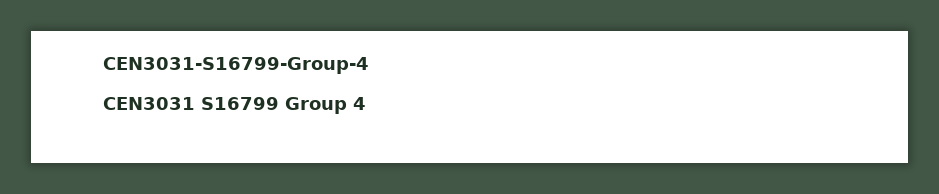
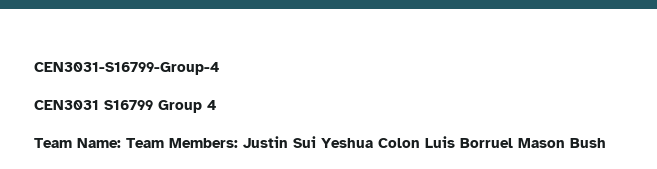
(366, 103) none -> [34,136,606,148] // Team Name: Team Members: Justin Sui Yeshua Colon Luis Borruel Mason Bush

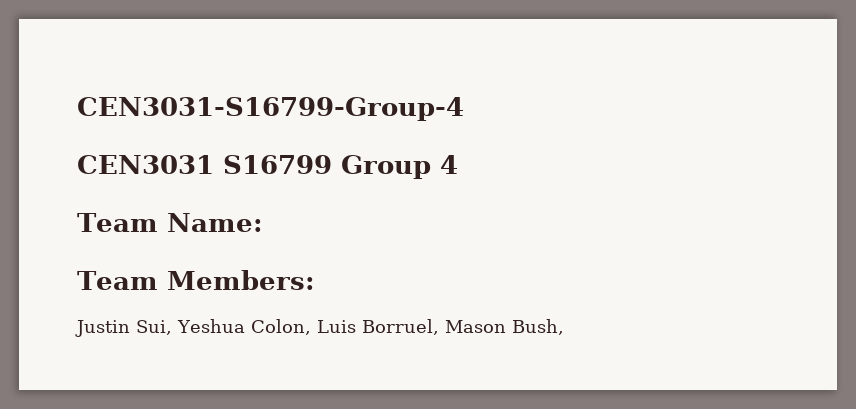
(121, 143) none -> (263, 222) //
[243,136,606,148] Justin Sui Yeshua Colon Luis Borruel Mason Bush -> [75,319,564,337] // Justin Sui, Yeshua Colon, Luis Borruel, Mason Bush,

